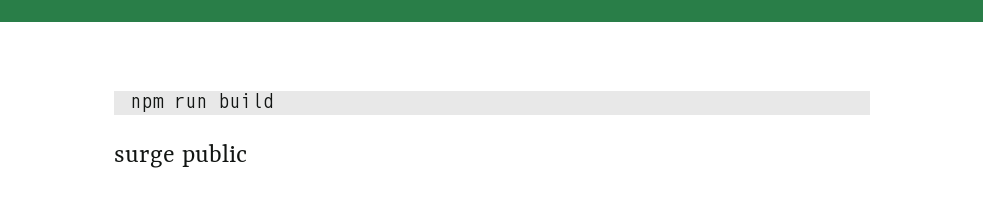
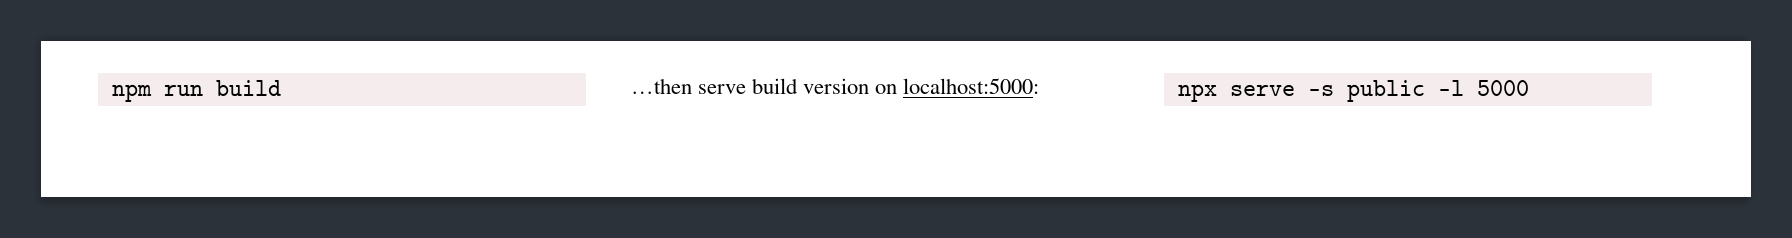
[114,144,248,168] surge public -> [631,78,1040,94] [1177,80,1529,102] …then serve build version on localhost:5000: // npx serve -s public -l 5000

